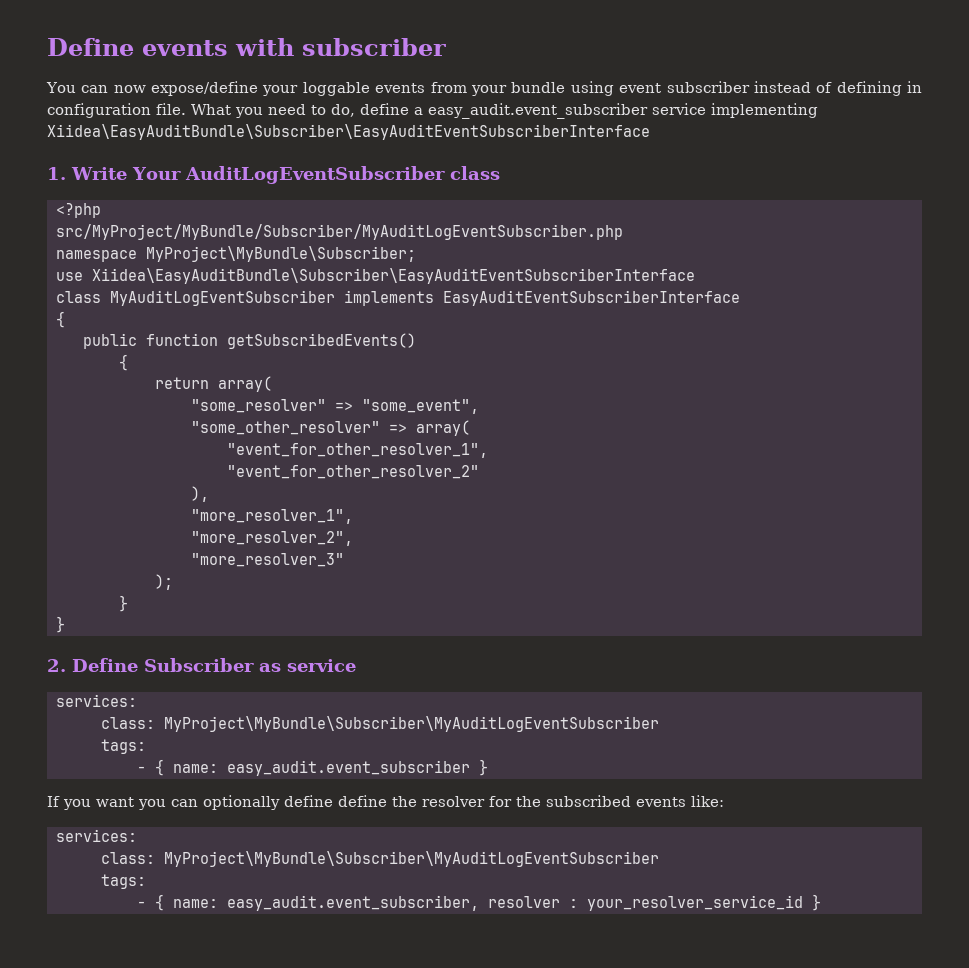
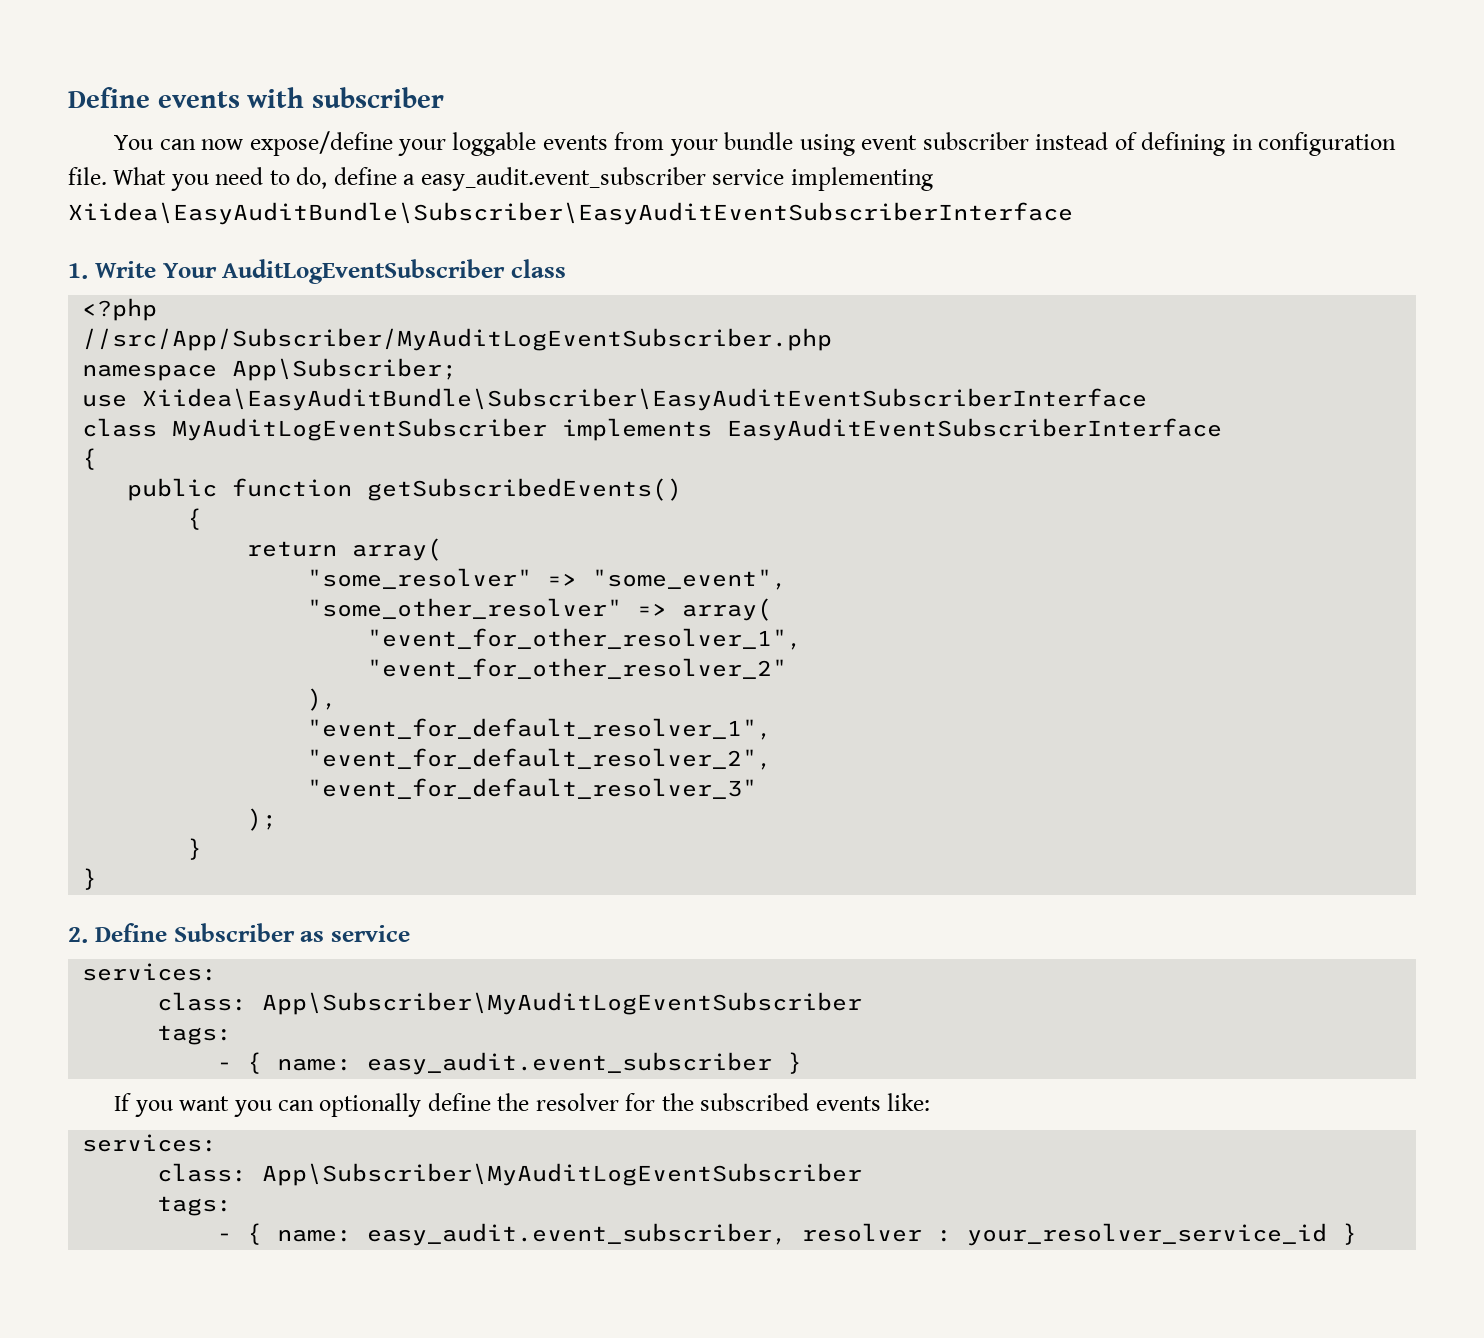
[56,224,623,240] src/MyProject/MyBundle/Subscriber/MyAuditLogEventSubscriber.php -> [82,328,833,351] //src/App/Subscriber/MyAuditLogEventSubscriber.php
[146,246,416,262] MyProject\MyBundle\Subscriber; -> [232,358,458,381] App\Subscriber;
[191,509,353,524] [191,531,353,546] [191,553,344,567] "more_resolver_1", // "more_resolver_2", // "more_resolver_3" -> [307,718,773,740] [307,748,773,770] [307,778,758,799] "event_for_default_resolver_1", // "event_for_default_resolver_2", // "event_for_default_resolver_3"
[164,716,659,732] MyProject\MyBundle\Subscriber\MyAuditLogEventSubscriber -> [262,992,863,1015] App\Subscriber\MyAuditLogEventSubscriber
[338,795,387,807] define -> (491, 1102) none
[164,851,659,867] MyProject\MyBundle\Subscriber\MyAuditLogEventSubscriber -> [262,1163,863,1186] App\Subscriber\MyAuditLogEventSubscriber

